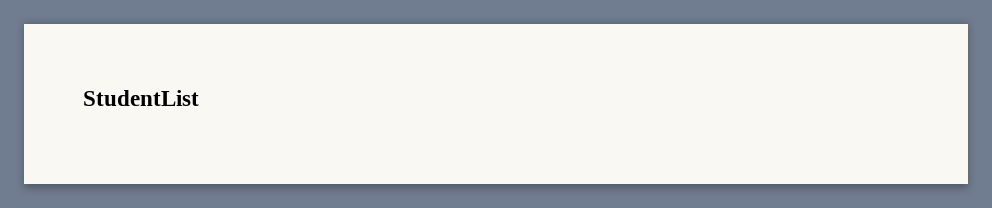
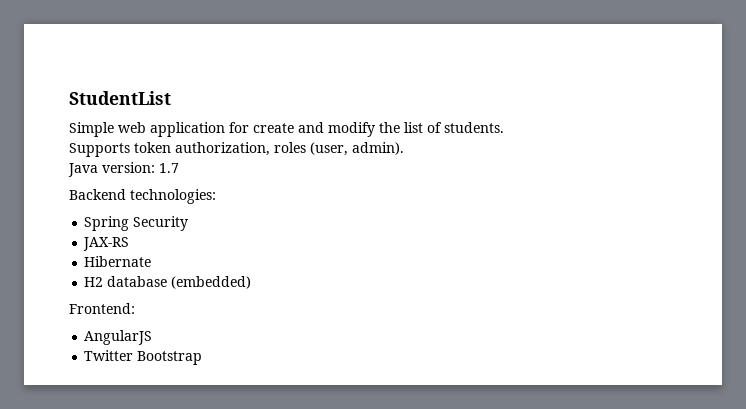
(199, 98) none -> [69,122,504,137] [69,142,404,157] [68,162,179,177] [69,189,216,204] [84,216,189,231] [83,237,130,251] [84,256,152,267] [84,276,252,289] [69,303,135,314] [84,330,153,345] [84,350,203,365] // Simple web application for create and modify the list of students. // Supports token authorization, roles (user, admin). // Java version: 1.7 // Backend technologies: // Spring Security // JAX-RS // Hibernate // H2 database (embedded) // Frontend: // AngularJS // Twitter Bootstrap

